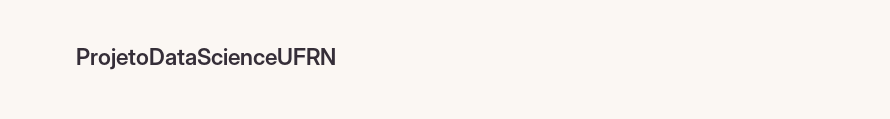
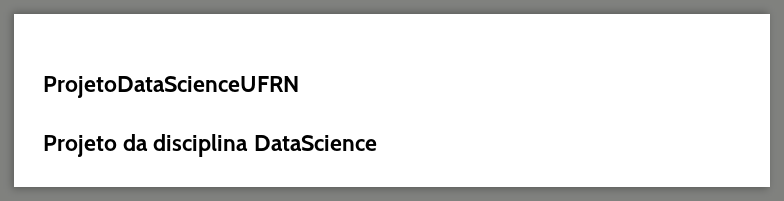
(336, 59) none -> [43,134,377,157] // Projeto da disciplina DataScience

